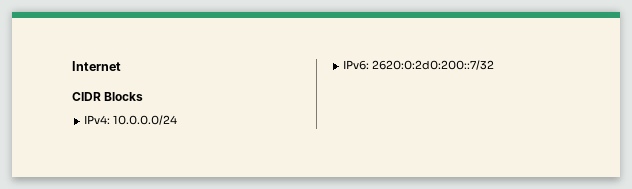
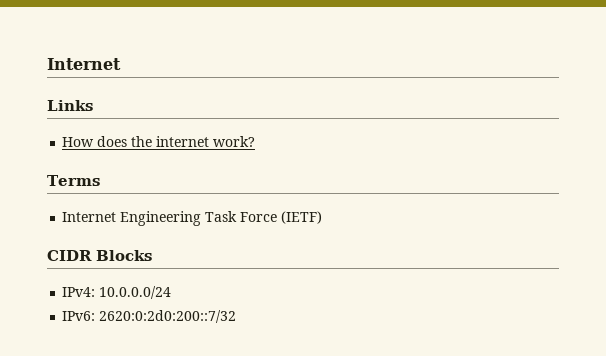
[72,61,121,71] Internet -> [47,58,121,70] [47,100,93,111] [62,136,256,147] [47,175,100,186] [62,211,323,226] Internet // Links // How does the internet work? // Terms // Internet Engineering Task Force (IETF)

